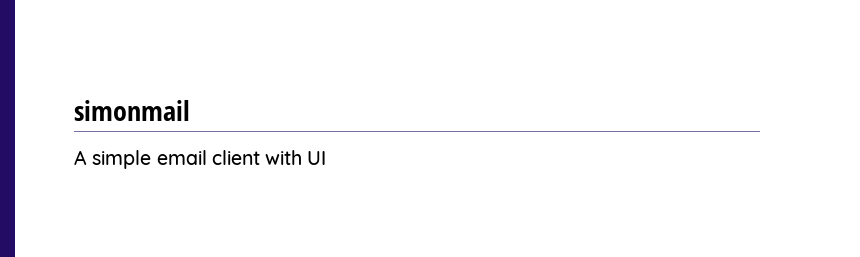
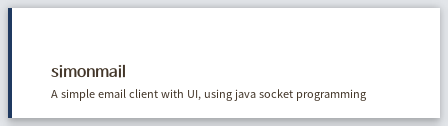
[307,151,327,165] UI -> [186,89,367,101] UI, using java socket programming

